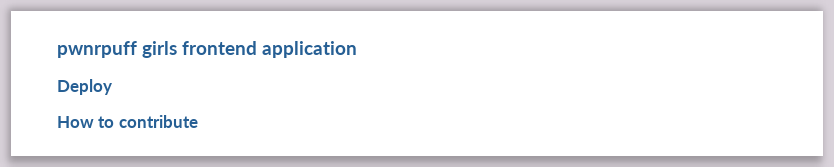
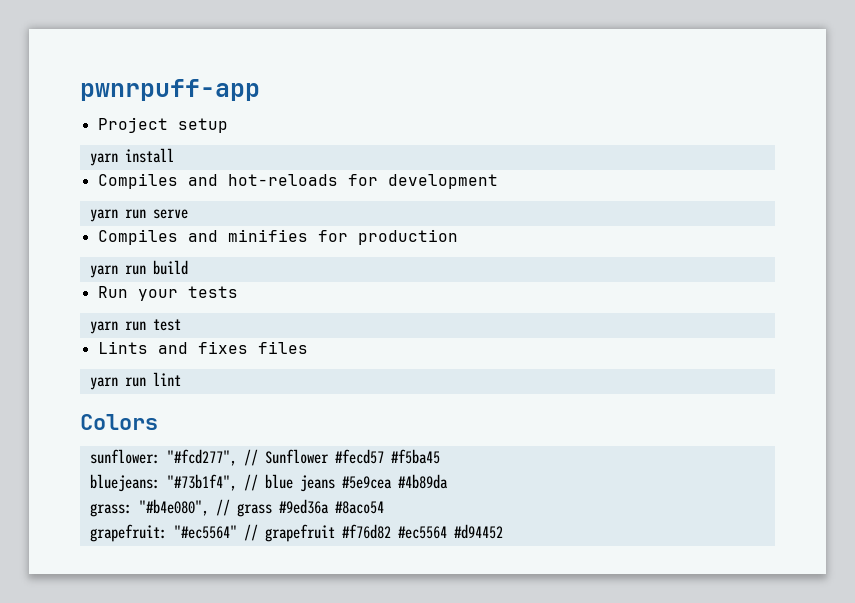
[57,41,357,58] [57,79,112,95] [57,115,198,128] pwnrpuff girls frontend application // Deploy // How to contribute -> [80,79,260,101] [97,117,228,133] [89,148,174,166] [97,173,498,189] [89,209,188,222] [97,229,458,245] [89,260,188,278] [97,286,238,301] [89,319,181,334] [97,341,308,354] [89,372,181,390] [80,414,158,430] [89,449,440,466] [89,474,448,492] [89,499,384,517] [89,524,503,542] pwnrpuff-app // Project setup // yarn install // Compiles and hot-reloads for development // yarn run serve // Compiles and minifies for production // yarn run build // Run your tests // yarn run test // Lints and fixes files // yarn run lint // Colors // sunflower: "#fcd277", // Sunflower #fecd57 #f5ba45 // bluejeans: "#73b1f4", // blue jeans #5e9cea #4b89da // grass: "#b4e080", // grass #9ed36a #8aco54 // grapefruit: "#ec5564" // grapefruit #f76d82 #ec5564 #d94452

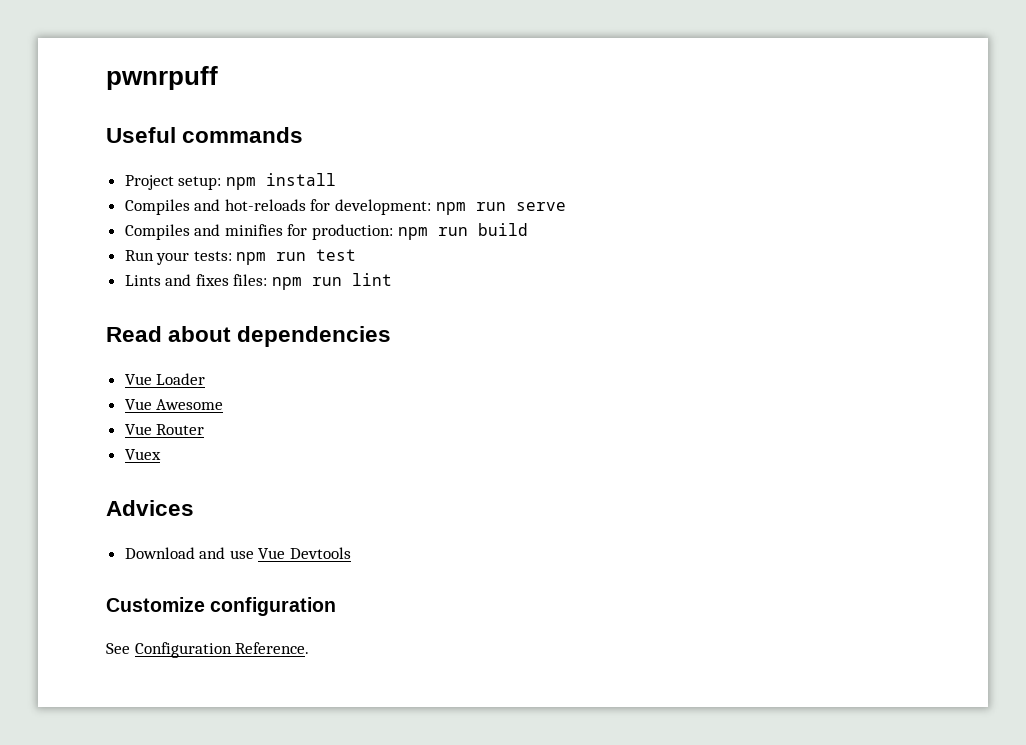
[80,79,260,101] pwnrpuff-app -> [106,66,218,90] [106,127,304,143] pwnrpuff // Useful commands
[177,118,228,133] [89,153,118,166] setup // yarn -> [178,176,256,190] setup: npm
[387,174,498,189] [89,209,118,222] development // yarn -> [335,199,466,215] development: npm
[357,229,458,245] [89,265,118,278] production // yarn -> [312,224,428,240] production: npm
[187,286,238,298] [89,321,118,334] tests // yarn -> [193,251,267,265] tests: npm
[257,341,308,354] [89,377,118,390] files // yarn -> [233,274,303,290] files: npm
[80,414,158,430] [89,449,440,466] [89,474,448,492] [89,499,384,517] [89,524,503,542] Colors // sunflower: "#fcd277", // Sunflower #fecd57 #f5ba45 // bluejeans: "#73b1f4", // blue jeans #5e9cea #4b89da // grass: "#b4e080", // grass #9ed36a #8aco54 // grapefruit: "#ec5564" // grapefruit #f76d82 #ec5564 #d94452 -> [106,326,392,347] [124,373,206,385] [124,399,224,410] [124,424,205,435] [124,449,161,460] [106,500,194,516] [124,547,352,559] [106,597,337,616] [106,642,310,658] Read about dependencies // Vue Loader // Vue Awesome // Vue Router // Vuex // Advices // Download and use Vue Devtools // Customize configuration // See Configuration Reference.

